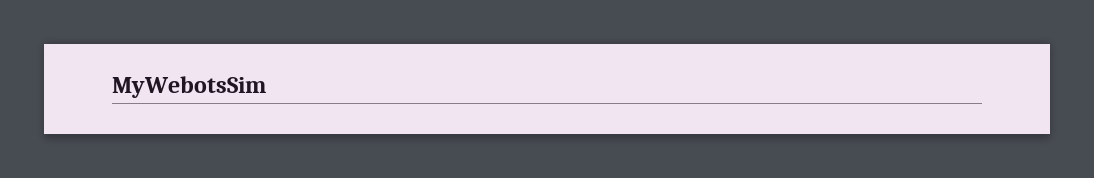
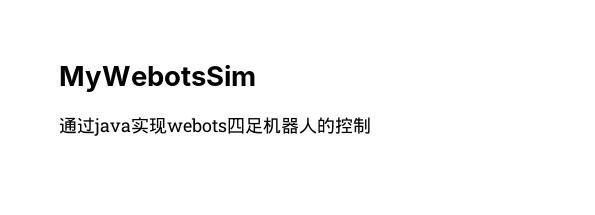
(266, 87) none -> [59,117,371,136] // 通过java实现webots四足机器人的控制

